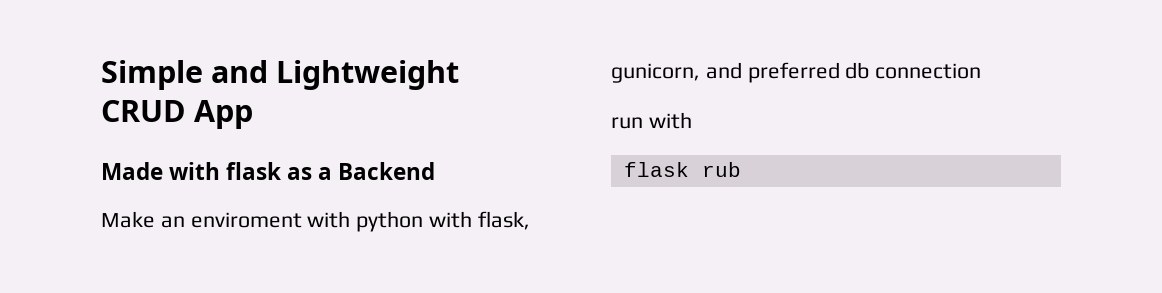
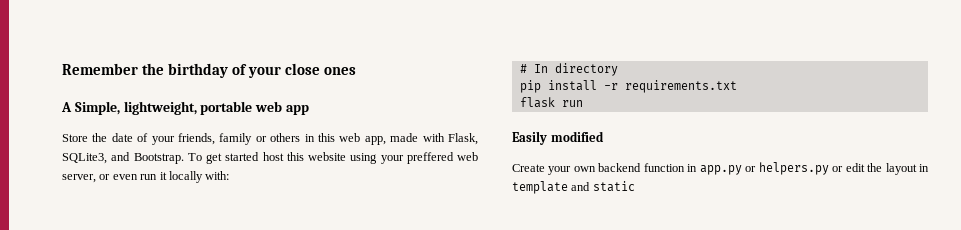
[101,60,460,90] [101,100,254,129] [101,162,436,180] [101,211,530,232] [611,62,982,83] [611,112,692,129] [623,162,741,177] Simple and Lightweight CRUD App // Made with flask as a Backend // Make an enviroment with python with flask, gunicorn, and preferred db connection // run with // flask rub -> [62,63,357,78] [61,101,309,115] [62,133,478,145] [62,152,478,164] [62,171,230,183] [519,63,618,76] [519,80,737,93] [519,97,583,108] [512,131,604,145] [512,162,929,175] [512,181,635,194] Remember the birthday of your close ones // A Simple, lightweight, portable web app // Store the date of your friends, family or others in this web app, made with Flask, SQLite3, and Bootstrap. To get started host this website using your preffered web server, or even run it locally with: // # In directory // pip install -r requirements.txt // flask run // Easily modified // Create your own backend function in app.py or helpers.py or edit the layout in template and static

